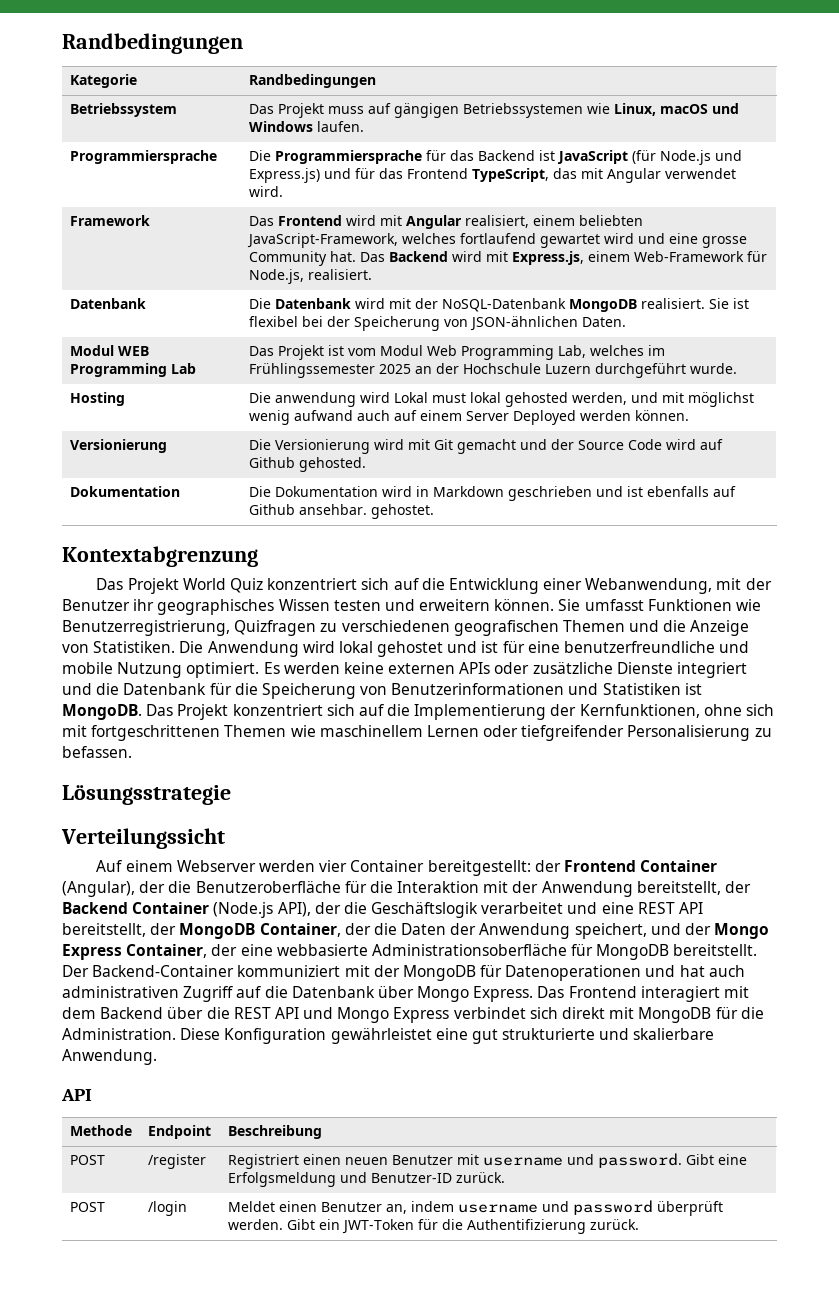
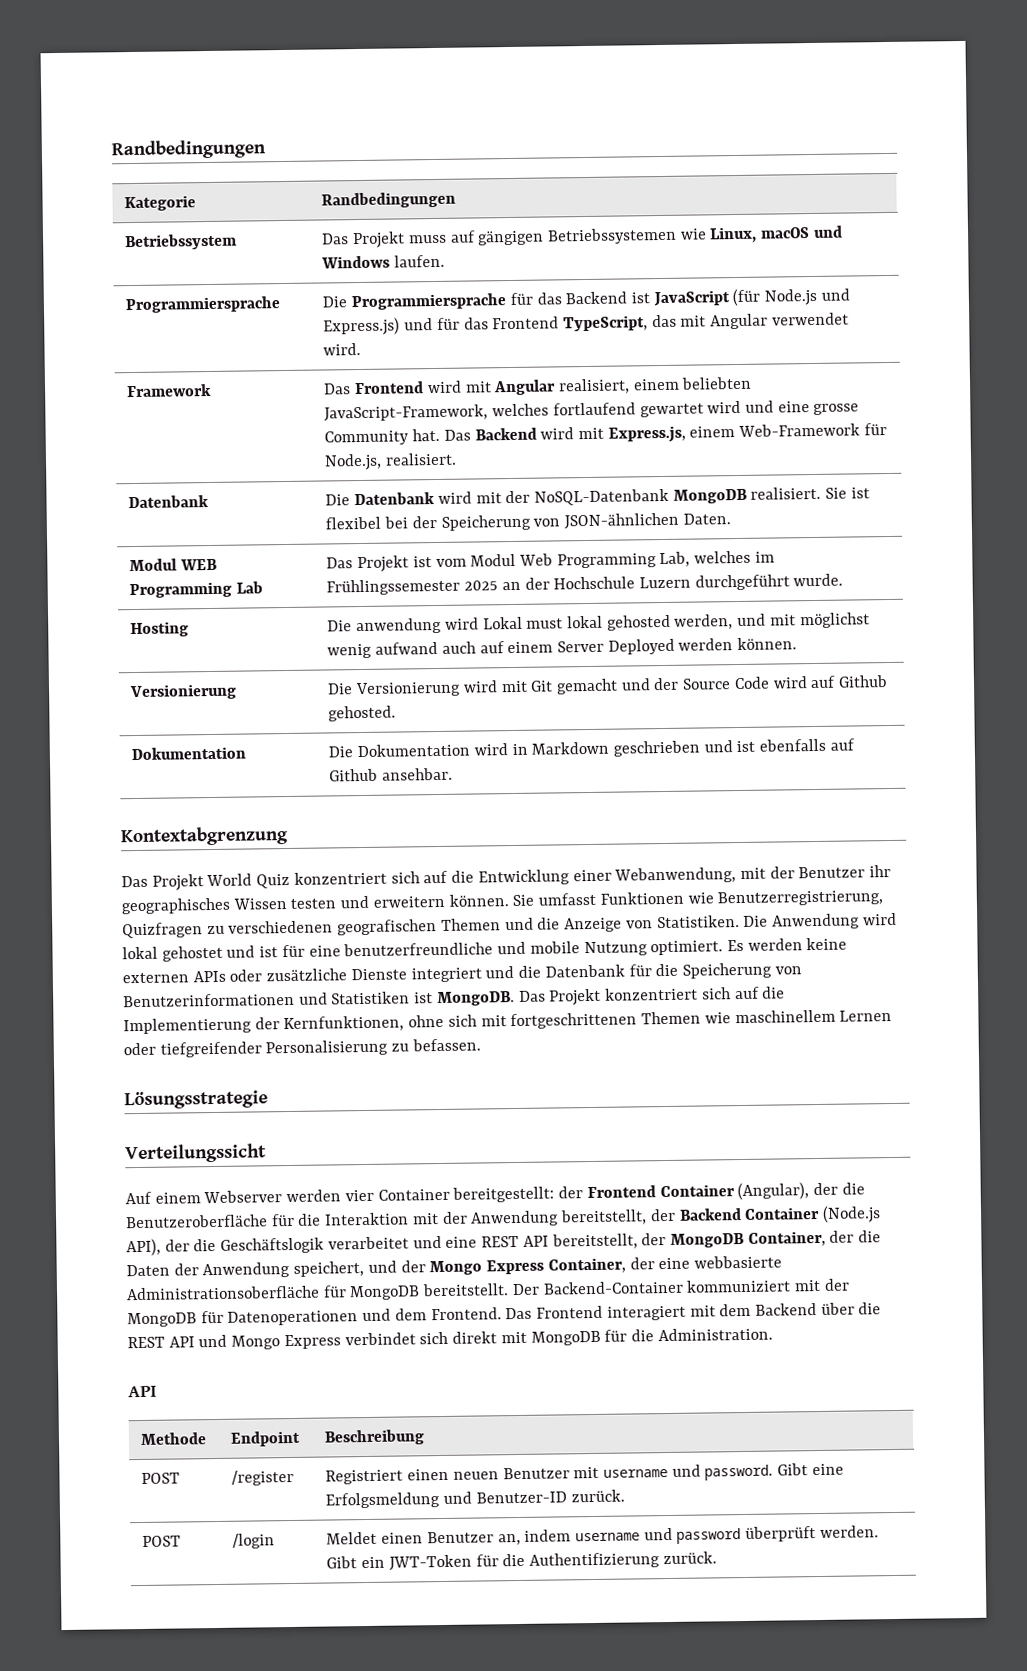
[370,504,434,519] gehostet. -> (454, 774) none
[679,965,745,977] [62,986,534,1002] hat auch administrativen Zugriff auf die Datenbank über Mongo Express. -> [394,1307,502,1321] dem Frontend.
[180,1028,715,1044] [62,1049,157,1065] Diese Konfiguration gewährleistet eine gut strukturierte und skalierbare Anwendung. -> (773, 1334) none

